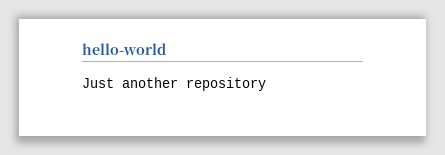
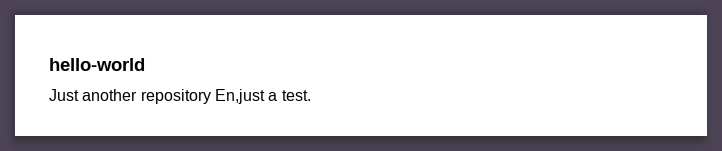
(266, 84) none -> [214,89,311,104] En,just a test.

